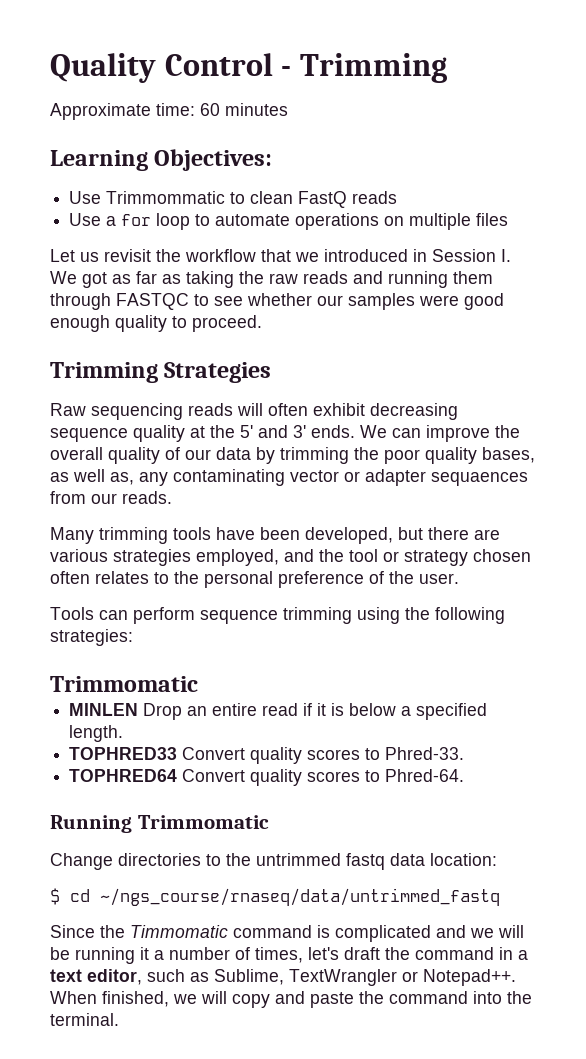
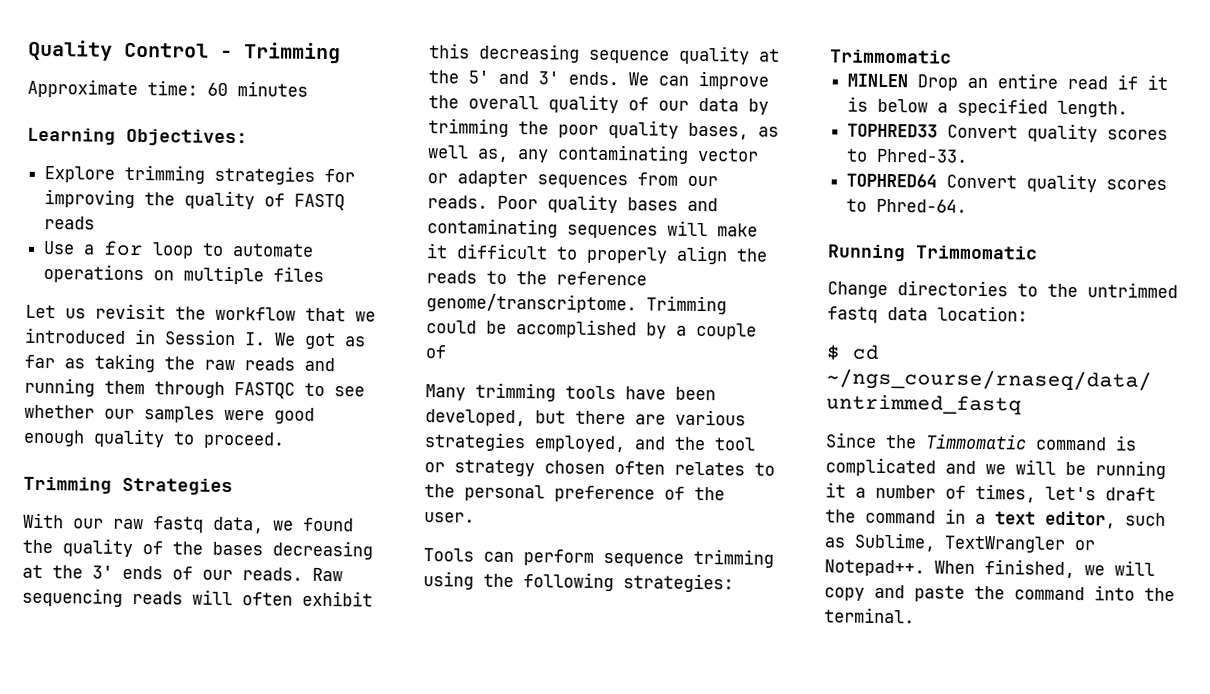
[69,191,348,208] Use Trimmommatic to clean FastQ -> [44,164,356,185] [44,189,346,211] Explore trimming strategies for improving the quality of FASTQ
(272, 372) none -> [23,512,354,534] [22,538,373,560] [22,564,303,581] With our raw fastq data, we found the quality of the bases decreasing at the 3' ends of our reads.
(365, 409) none -> [429,43,470,59] this
[431,472,528,486] sequaences -> [537,174,628,189] sequences
(172, 497) none -> [497,194,718,214] [427,218,758,239] [426,243,768,265] [426,270,647,286] [426,293,727,315] [426,319,757,340] [425,345,447,359] Poor quality bases and contaminating sequences will make it difficult to properly align the reads to the reference genome/transcriptome. Trimming could be accomplished by a couple of

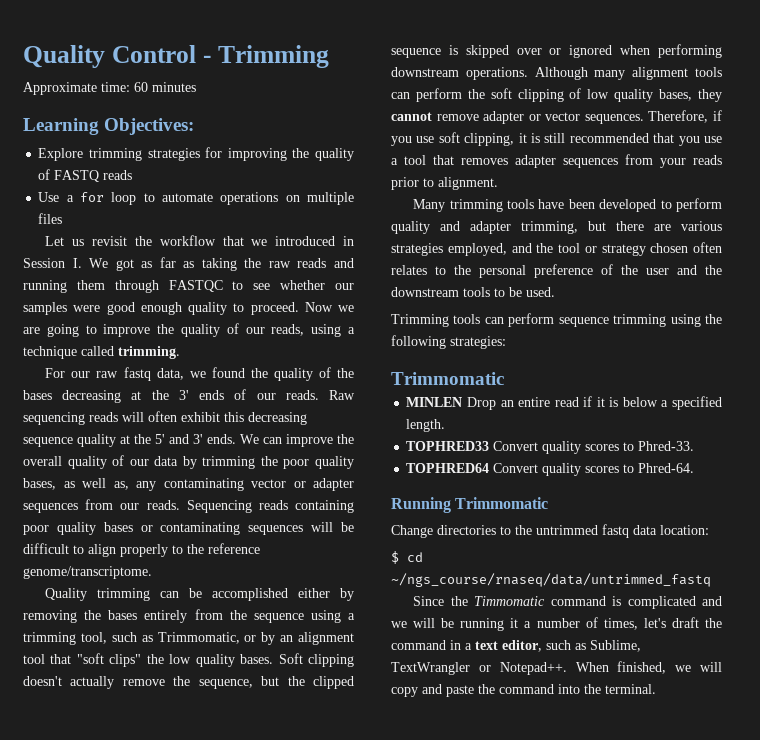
[23,476,233,496] [23,512,64,529] // Trimming Strategies // With -> [304,302,354,312] [23,323,356,337] [23,346,180,359] [45,368,66,378] Now we are going to improve the quality of our reads, using a technique called trimming. // For
[497,195,538,210] Poor -> [186,500,354,513] [23,525,49,535] Sequencing reads containing poor
[687,197,718,212] and -> [140,525,153,532] or
[717,223,758,237] [426,243,768,265] [426,270,647,286] [426,293,727,315] [426,319,757,340] [425,345,447,359] make it difficult to properly align the reads to the reference genome/transcriptome. Trimming could be accomplished by a couple of -> [341,522,354,532] [23,543,260,557] [23,566,152,579] [45,588,354,601] [23,609,355,623] [23,632,354,645] [23,653,355,667] [23,676,354,689] [391,44,722,58] [391,67,722,80] [391,88,722,102] [391,110,722,124] [391,132,722,146] [391,154,722,168] [391,177,498,190] be difficult to align properly to the reference genome/transcriptome. // Quality trimming can be accomplished either by removing the bases entirely from the sequence using a trimming tool, such as Trimmomatic, or by an alignment tool that "soft clips" the low quality bases. Soft clipping doesn't actually remove the sequence, but the clipped sequence is skipped over or ignored when performing downstream operations. Although many alignment tools can perform the soft clipping of low quality bases, they cannot remove adapter or vector sequences. Therefore, if you use soft clipping, it is still recommended that you use a tool that removes adapter sequences from your reads prior to alignment.
[425,409,526,427] developed, -> [599,198,722,212] [391,221,578,234] developed to perform quality and adapter trimming,
[424,512,475,523] [423,548,474,562] user. // Tools -> [646,265,722,275] [391,287,555,297] [391,314,481,327] user and the downstream tools to be used. // Trimming tools

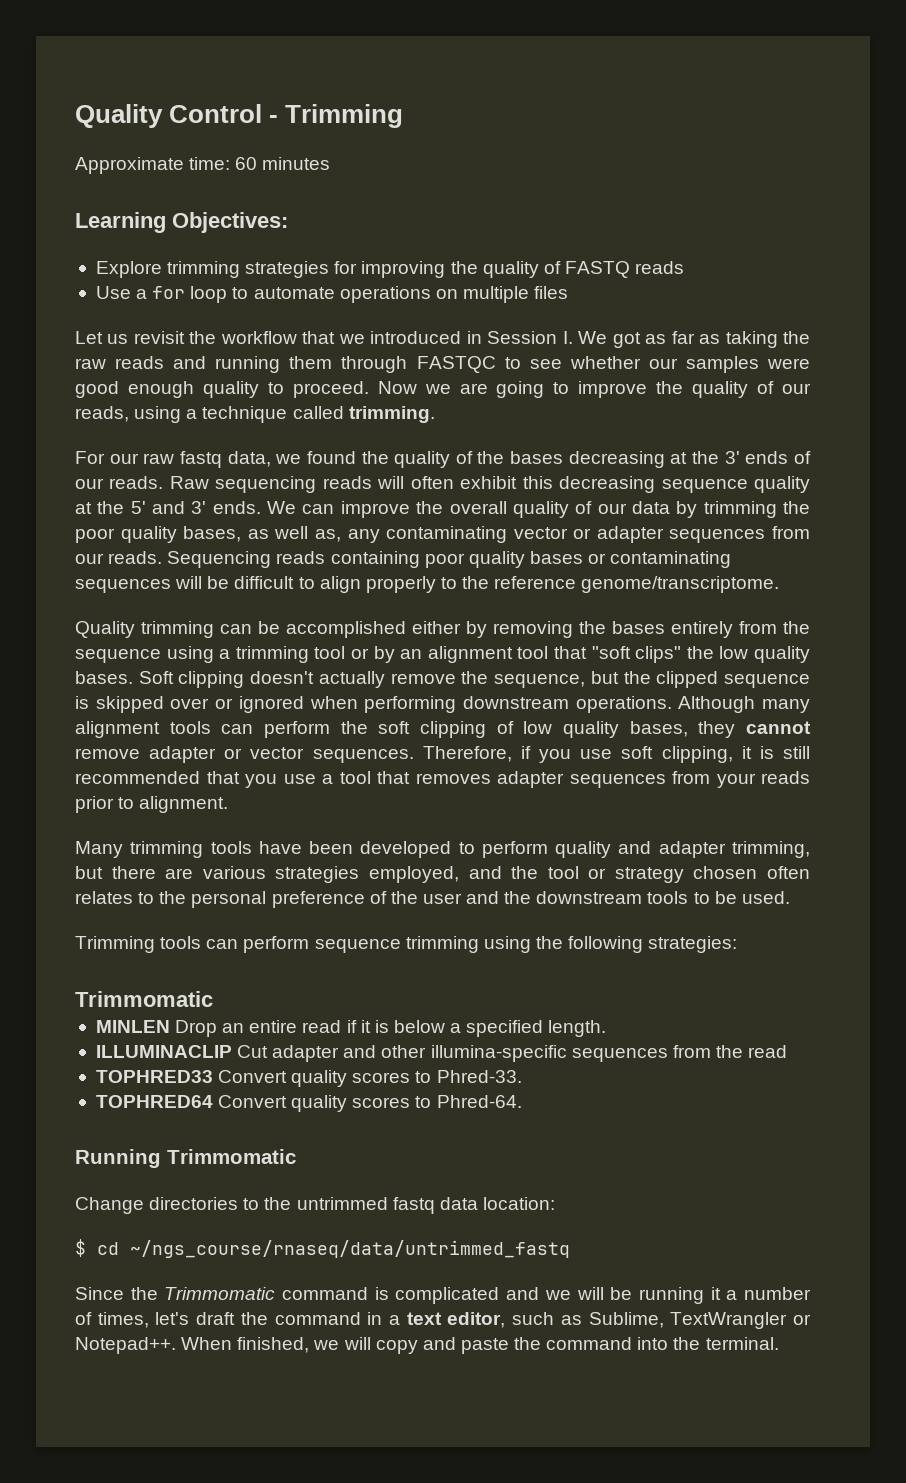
[80,632,240,644] tool, such as Trimmomatic, -> [314,646,346,659] tool
(446, 425) none -> [95,1045,788,1062] // ILLUMINACLIP Cut adapter and other illumina-specific sequences from the read
[474,596,546,606] Timmomatic -> [164,1287,276,1300] Trimmomatic

